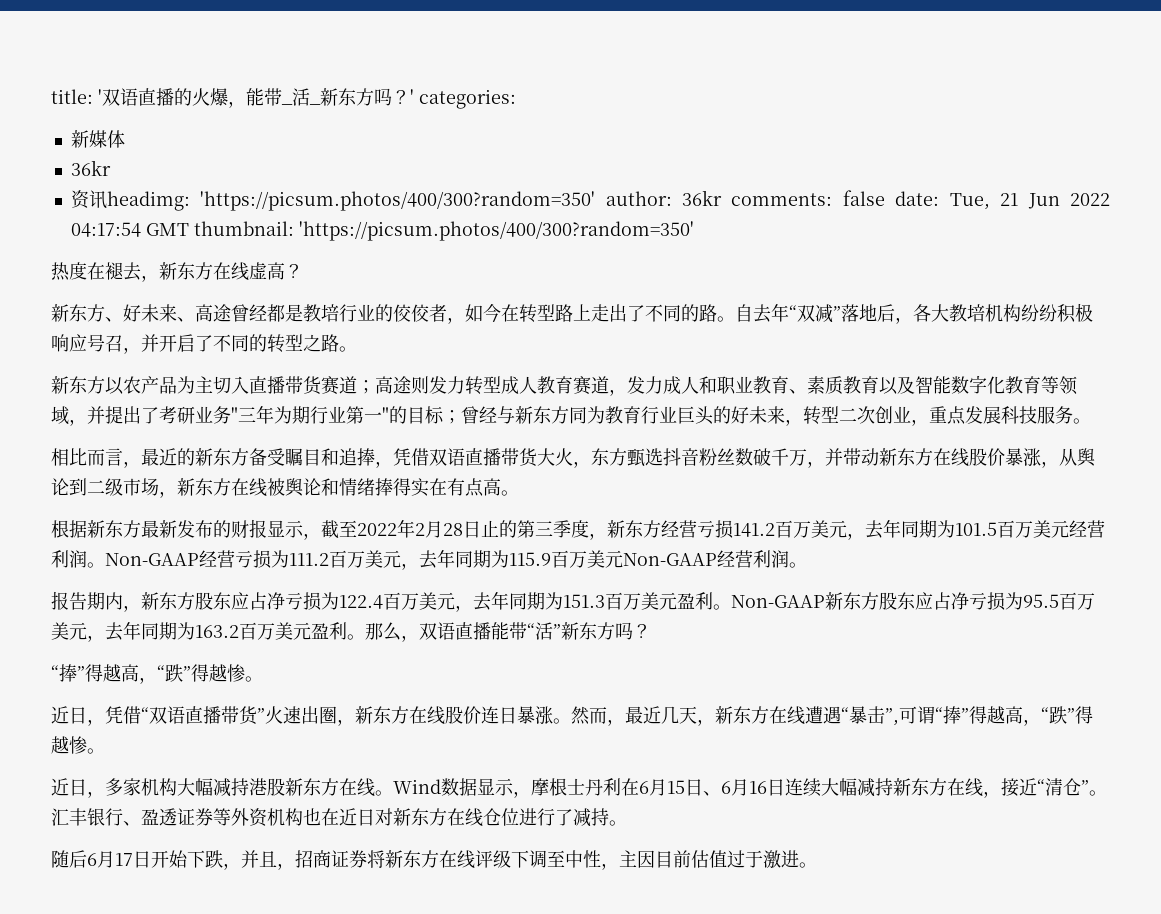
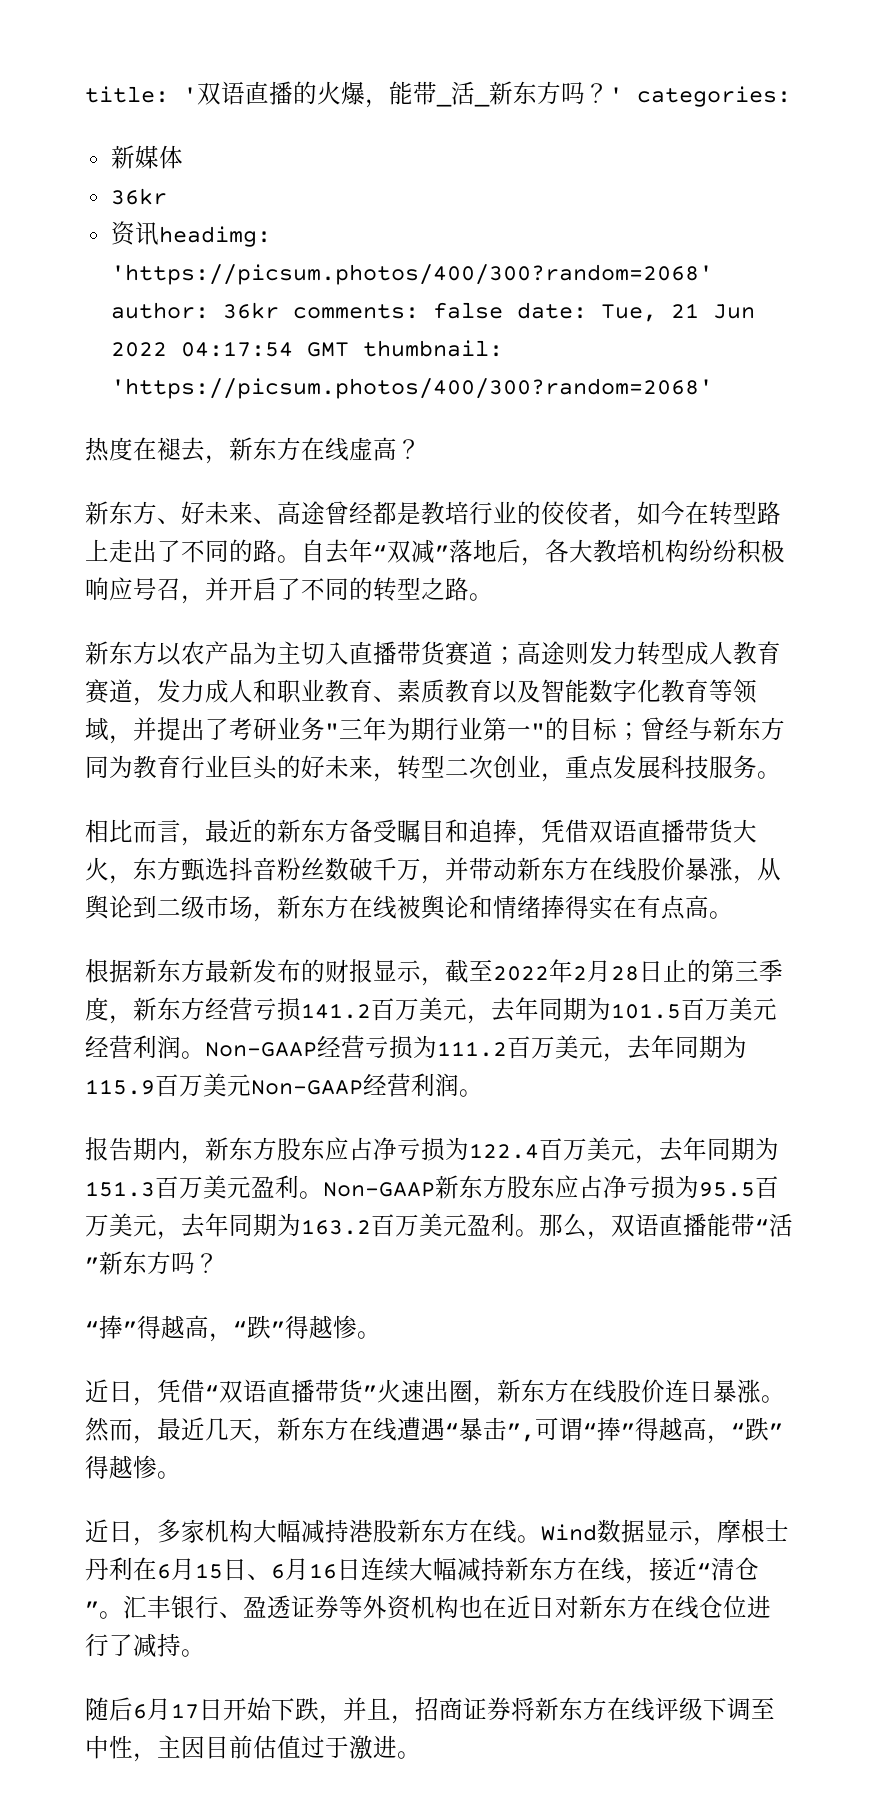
[200,191,596,211] 'https://picsum.photos/400/300?random=350' -> [110,264,713,285] 'https://picsum.photos/400/300?random=2068'
[298,221,694,241] 'https://picsum.photos/400/300?random=350' -> [110,378,713,399] 'https://picsum.photos/400/300?random=2068'

